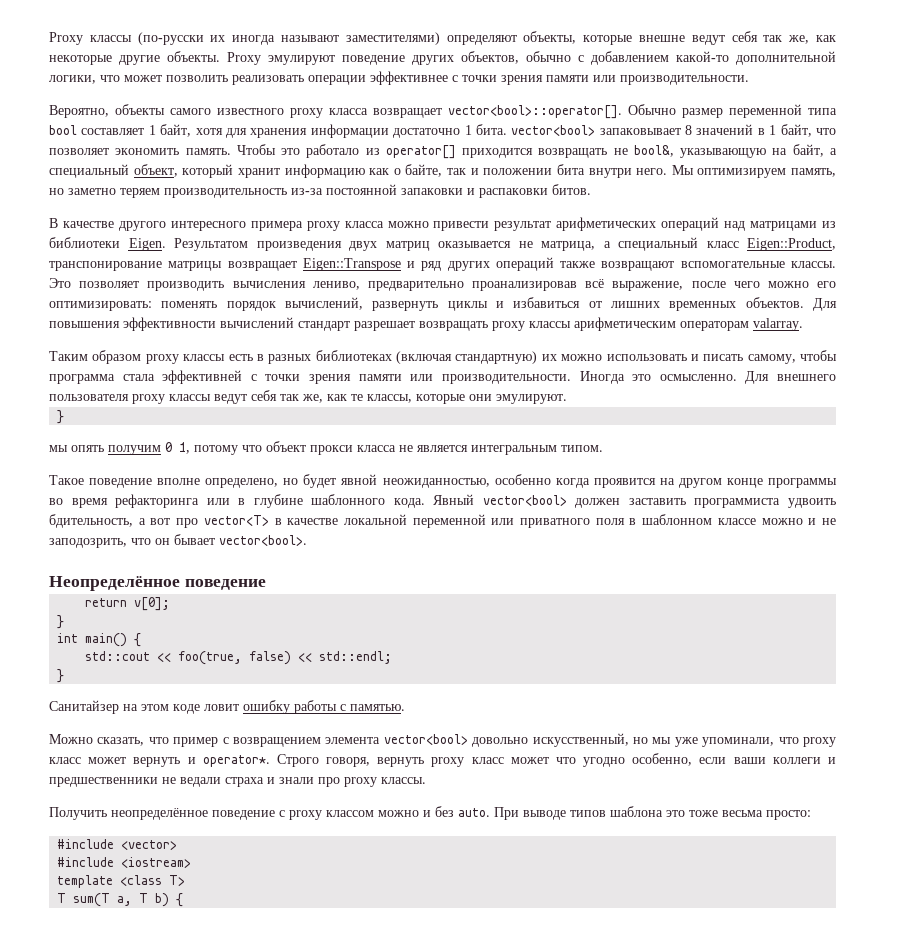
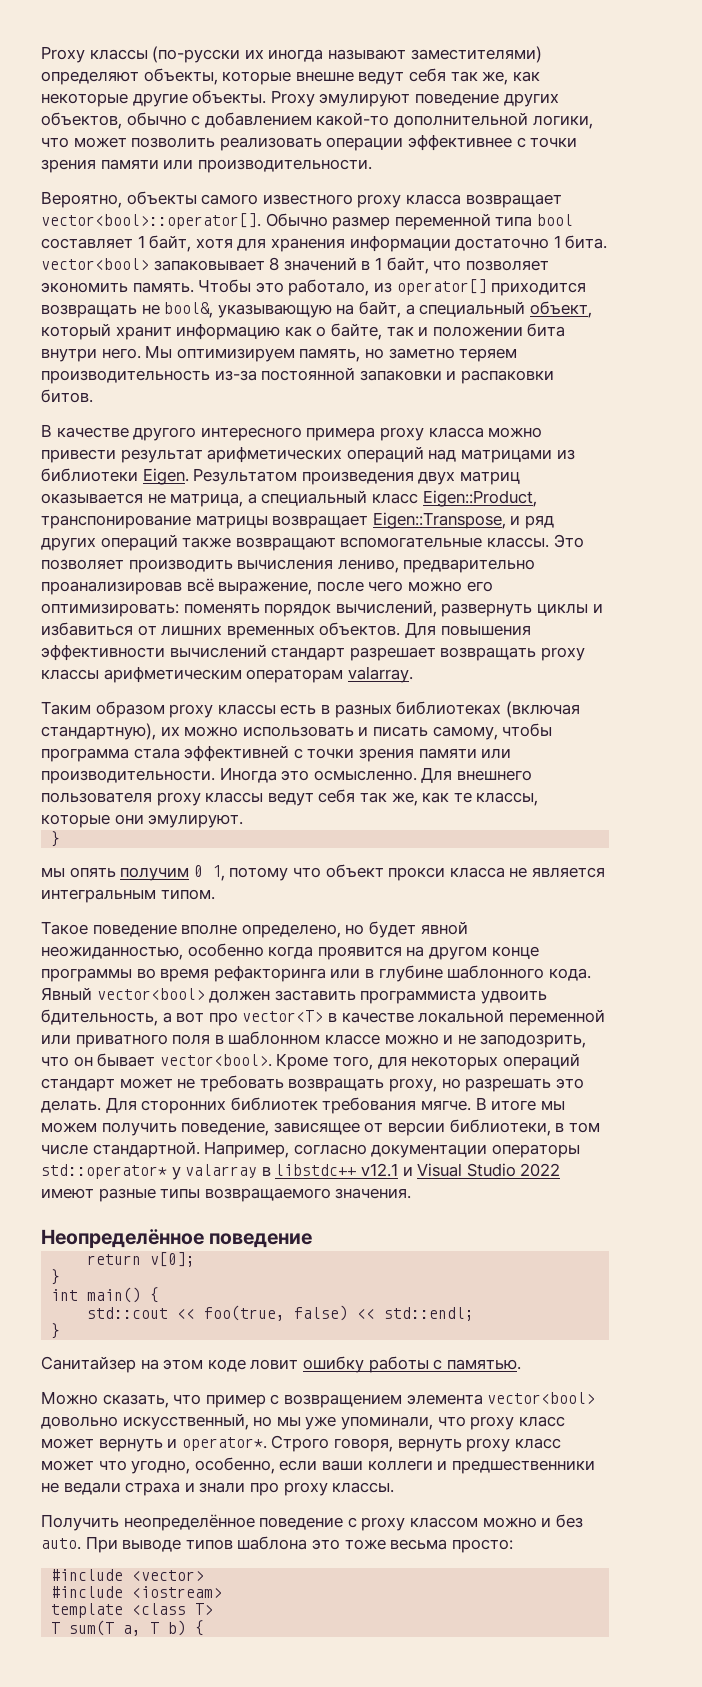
[306,144,360,158] работало -> [288,279,370,296] работало,
[302,258,401,271] Eigen::Transpose -> [372,512,506,529] Eigen::Transpose,
[455,351,538,364] стандартную) -> [41,723,156,740] стандартную),
(307, 540) none -> [276,1053,580,1070] [41,1075,584,1092] [41,1097,565,1114] [41,1119,600,1136] [41,1141,580,1158] [41,1163,561,1180] [41,1188,412,1202] Кроме того, для некоторых операций стандарт может не требовать возвращать proxy, но разрешать это делать. Для сторонних библиотек требования мягче. В итоге мы можем получить поведение, зависящее от версии библиотеки, в том числе стандартной. Например, согласно документации операторы std::operator* у valarray в libstdc++ v12.1 и Visual Studio 2022 имеют разные типы возвращаемого значения.
[583,757,626,767] угодно -> [131,1460,191,1474] угодно,

